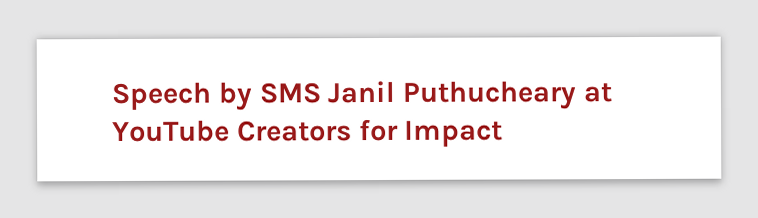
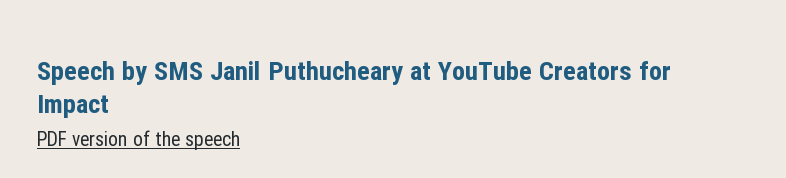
(504, 133) none -> [37,130,241,150] // PDF version of the speech

